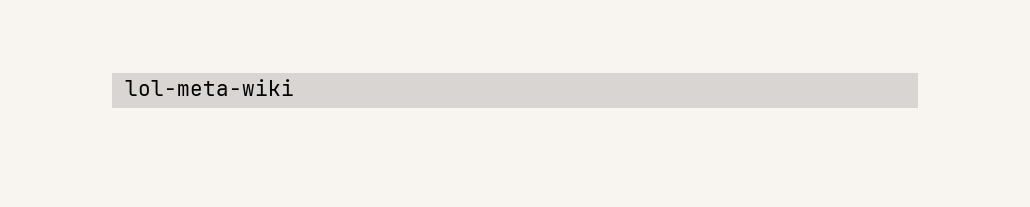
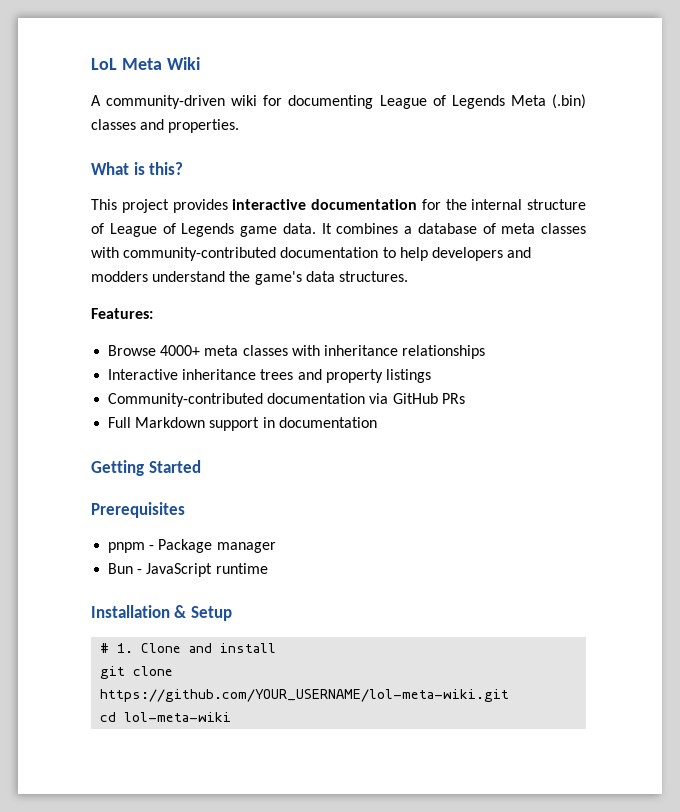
(124, 87) none -> [91,57,200,70] [91,94,586,109] [91,119,240,133] [91,162,184,175] [91,199,586,213] [91,223,586,237] [91,247,532,261] [91,271,408,285] [91,308,153,319] [108,345,486,359] [108,369,431,383] [108,393,465,407] [108,417,377,431] [91,460,201,476] [91,502,185,518] [108,539,276,553] [108,563,268,577] [91,605,232,621] [100,643,277,653] [100,666,174,679] [100,689,510,702] [100,712,117,722] LoL Meta Wiki // A community-driven wiki for documenting League of Legends Meta (.bin) classes and properties. // What is this? // This project provides interactive documentation for the internal structure of League of Legends game data. It combines a database of meta classes with community-contributed documentation to help developers and modders understand the game's data structures. // Features: // Browse 4000+ meta classes with inheritance relationships // Interactive inheritance trees and property listings // Community-contributed documentation via GitHub PRs // Full Markdown support in documentation // Getting Started // Prerequisites // pnpm - Package manager // Bun - JavaScript runtime // Installation & Setup // # 1. Clone and install // git clone https://github.com/YOUR_USERNAME/lol-meta-wiki.git // cd

